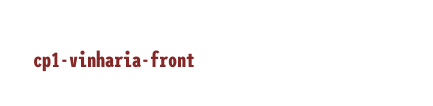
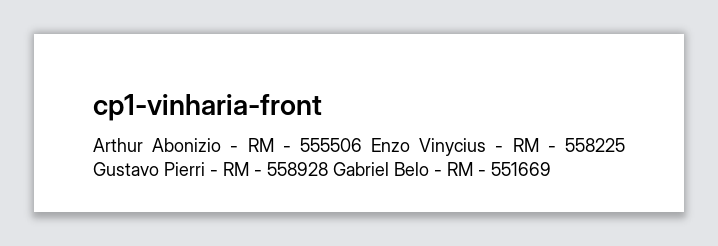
(195, 61) none -> [93,138,625,156] [93,162,551,176] // Arthur Abonizio - RM - 555506 Enzo Vinycius - RM - 558225 Gustavo Pierri - RM - 558928 Gabriel Belo - RM - 551669

